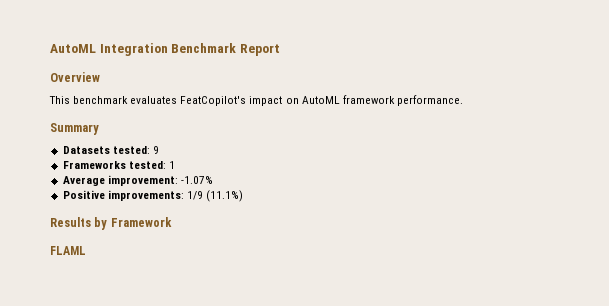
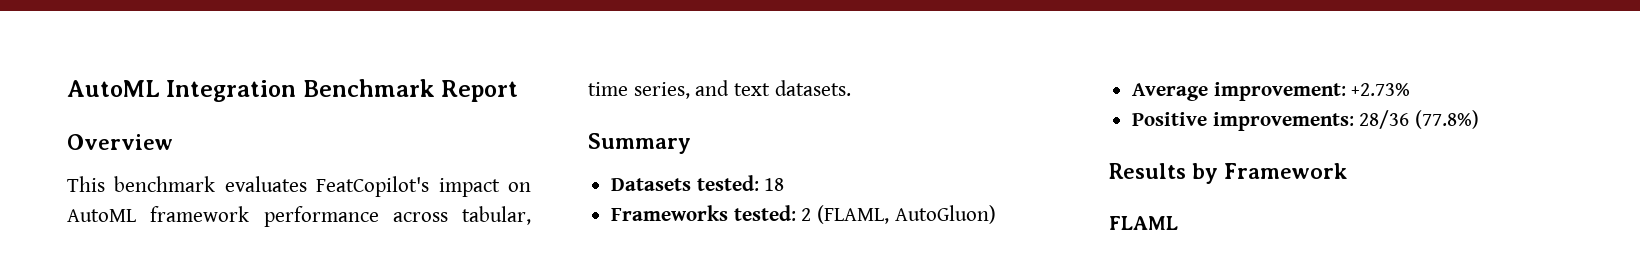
[396,95,463,106] performance. -> [263,206,531,227] [588,80,851,99] performance across tabular, time series, and text datasets.
[152,146,159,154] 9 -> [764,178,785,191] 18
[168,161,175,169] 1 -> [801,205,996,224] 2 (FLAML, AutoGluon)
[180,176,213,184] -1.07% -> [1351,83,1411,96] +2.73%
[186,190,243,202] 1/9 (11.1%) -> [1359,110,1480,129] 28/36 (77.8%)

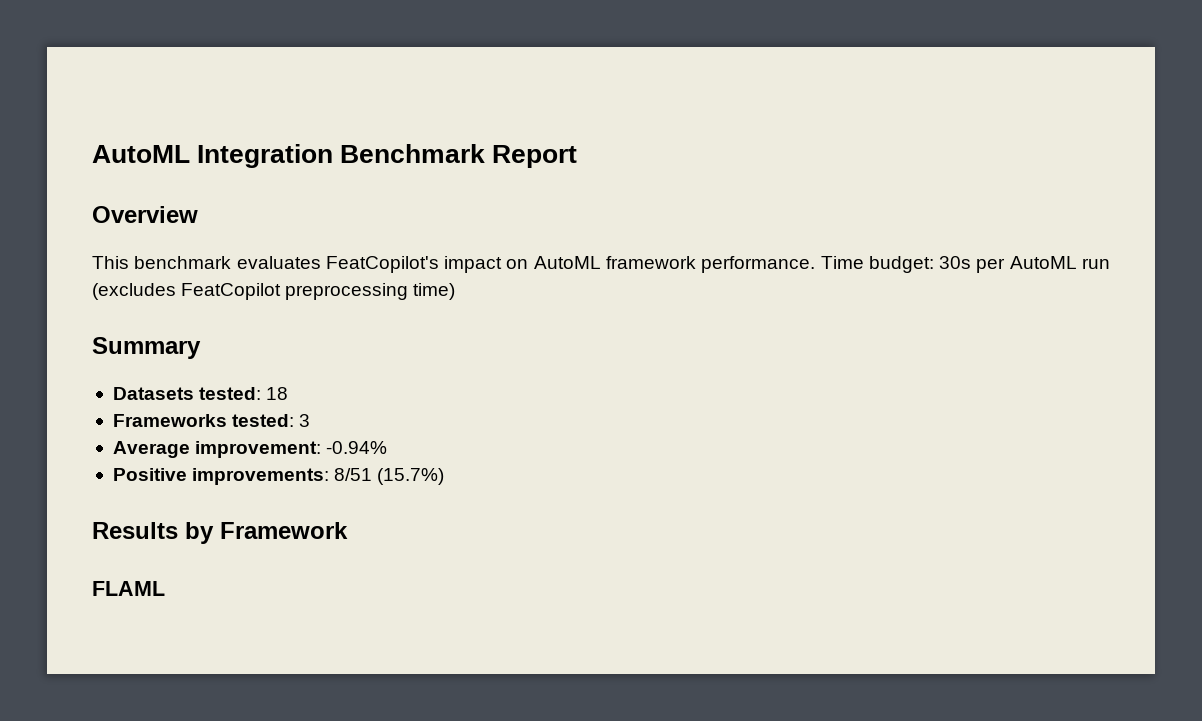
[263,206,531,227] [588,80,851,99] performance across tabular, time series, and text datasets. -> [701,256,1111,273] [92,283,456,300] performance. Time budget: 30s per AutoML run (excludes FeatCopilot preprocessing time)
[801,205,996,224] 2 (FLAML, AutoGluon) -> [299,414,311,427] 3
[1351,83,1411,96] +2.73% -> [326,441,388,454] -0.94%
[1359,110,1480,129] 28/36 (77.8%) -> [334,468,445,485] 8/51 (15.7%)

